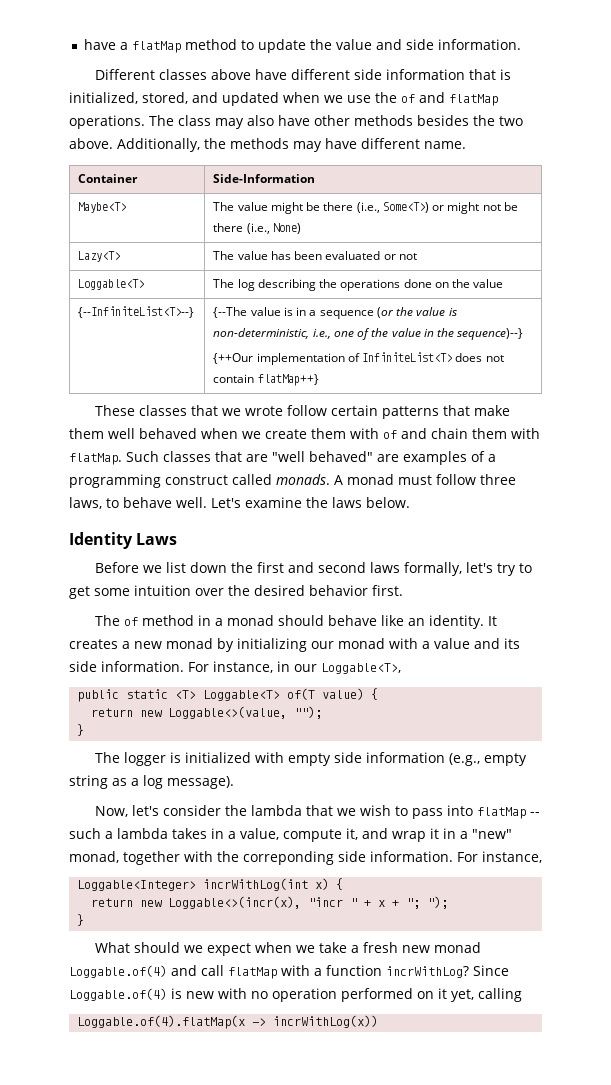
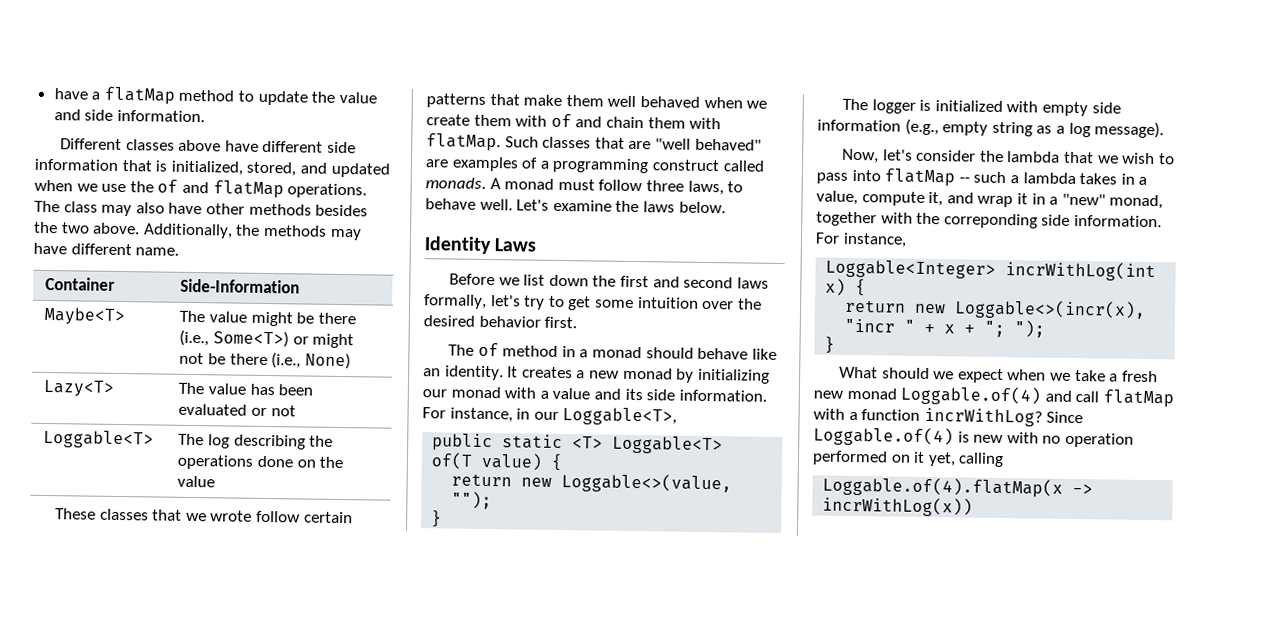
[78,306,195,318] [213,307,457,319] [213,328,524,340] [213,352,504,365] [213,374,319,386] // {--InfiniteList<T>--} | {--The value is in a sequence (or the value is non-deterministic, i.e., one of the value in the sequence)--} // {++Our implementation of InfiniteList<T> does not contain flatMap++} -> (216, 481) none

